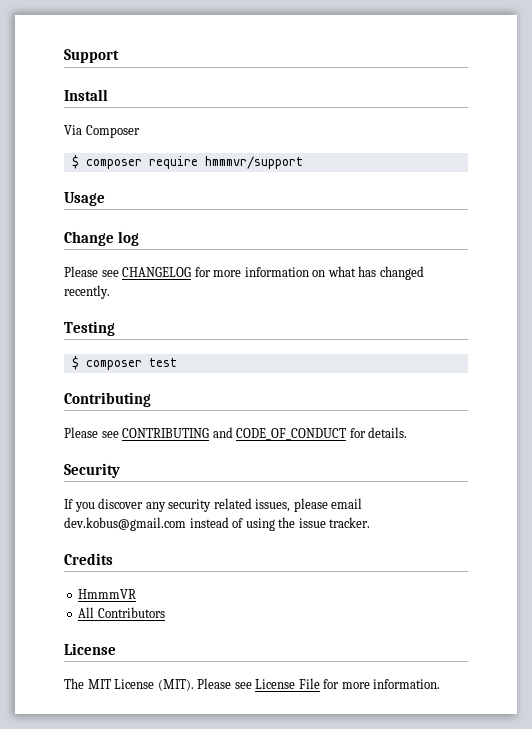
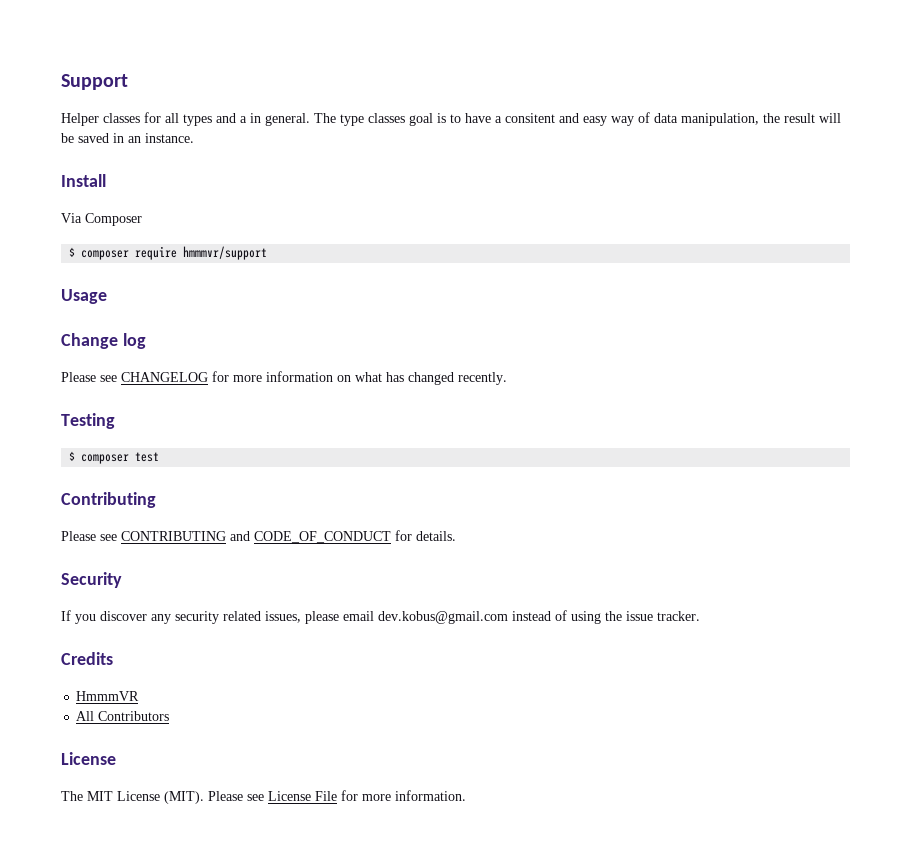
(119, 56) none -> [61,112,841,126] [61,133,194,143] // Helper classes for all types and a in general. The type classes goal is to have a consitent and easy way of data manipulation, the result will be saved in an instance.

